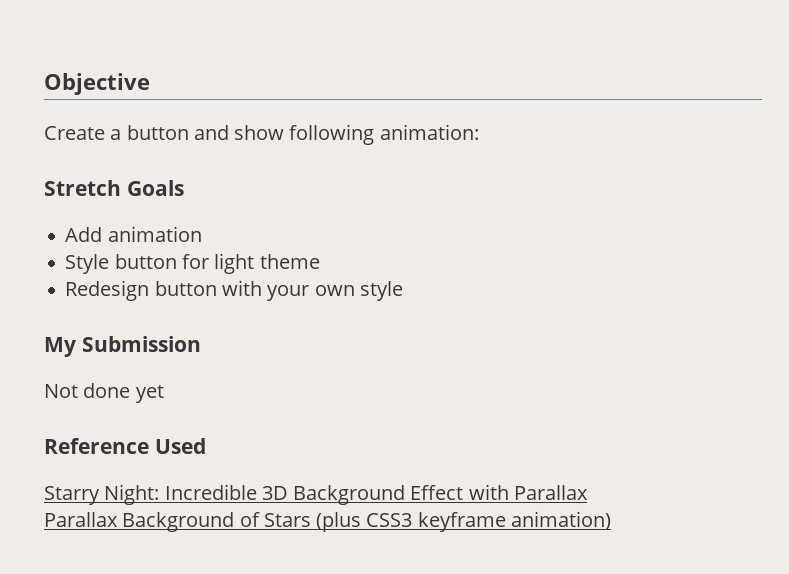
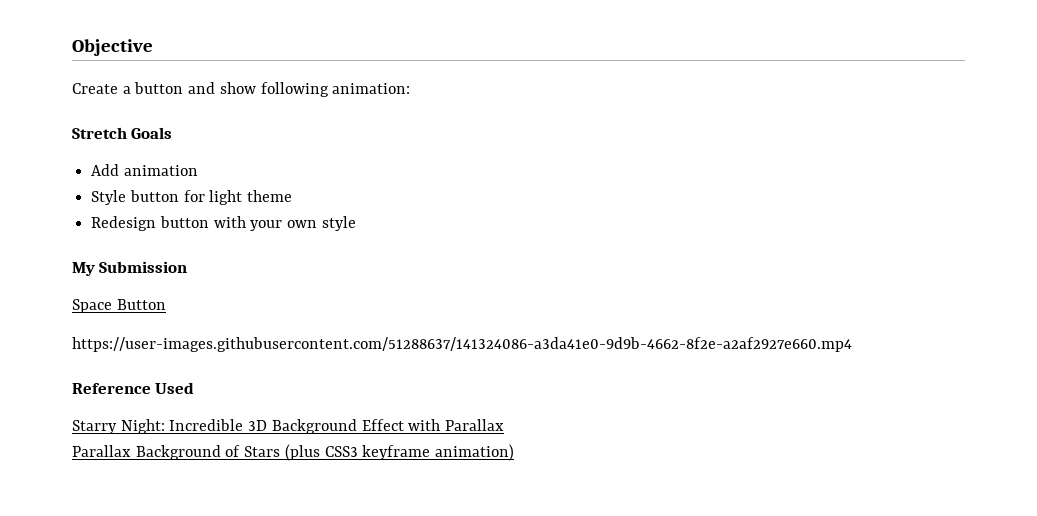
[44,383,164,403] Not done yet -> [72,299,166,313] [72,337,852,352] Space Button // https://user-images.githubusercontent.com/51288637/141324086-a3da41e0-9d9b-4662-8f2e-a2af2927e660.mp4

